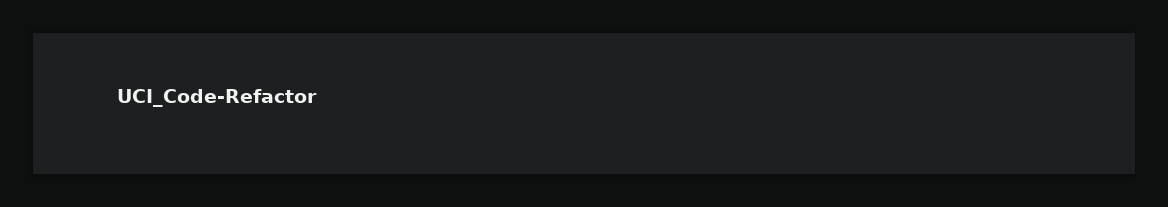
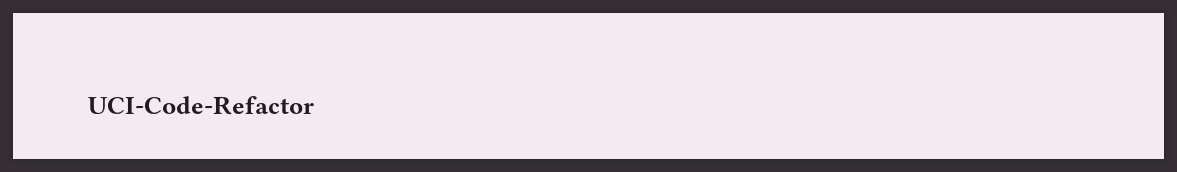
[117,89,317,107] UCI_Code-Refactor -> [88,96,314,115] UCI-Code-Refactor

